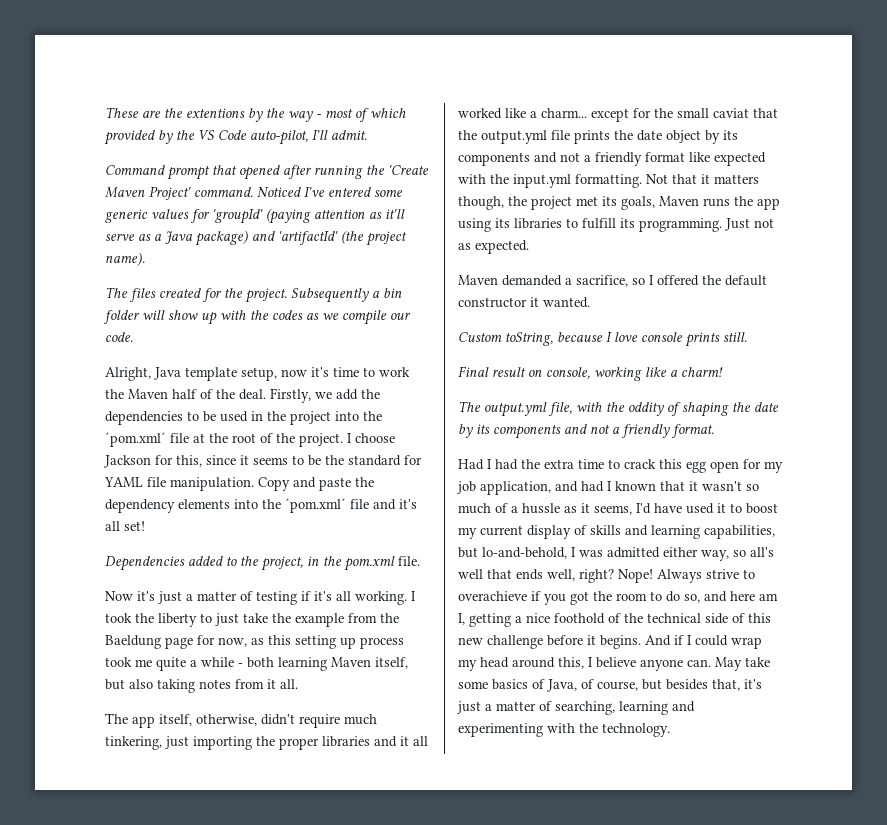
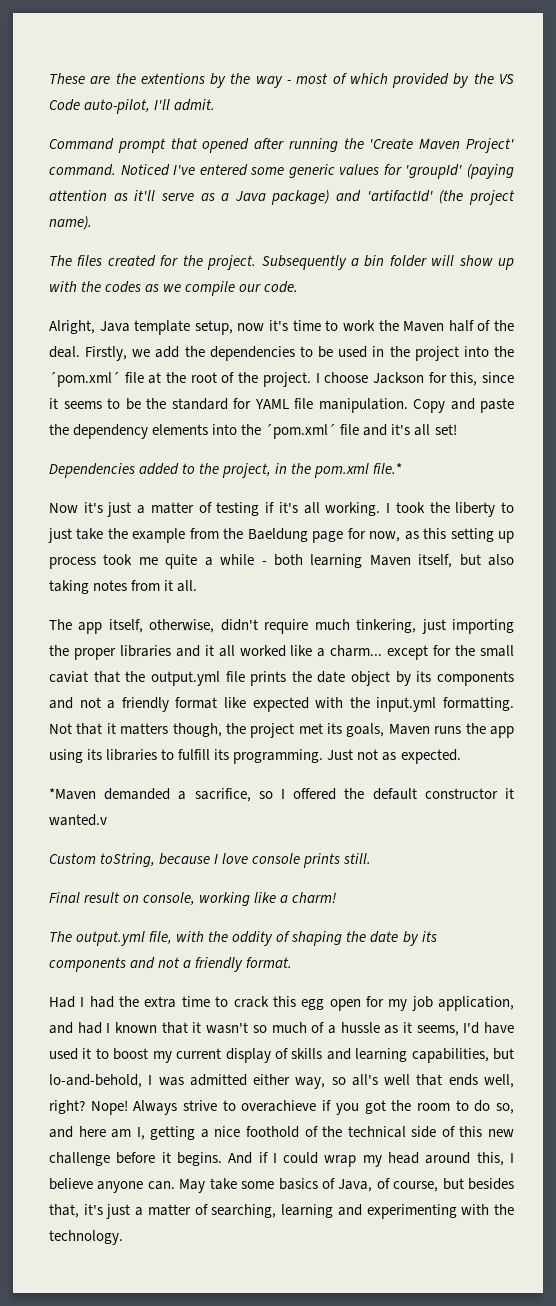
[398,556,420,566] file. -> [373,463,403,474] file.*
[458,275,498,285] Maven -> [49,788,96,800] *Maven
[543,297,590,308] wanted. -> [49,814,107,826] wanted.v

